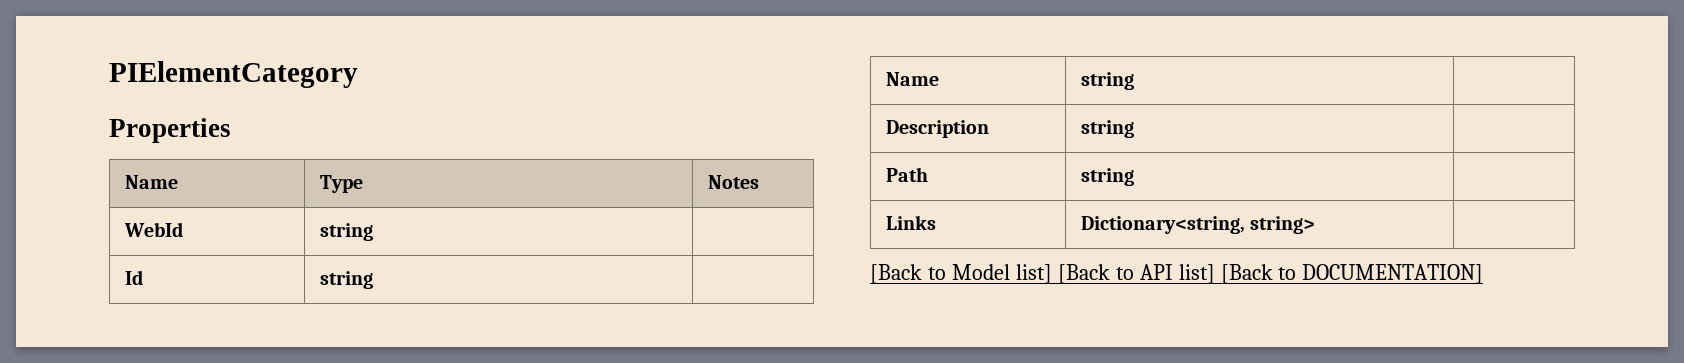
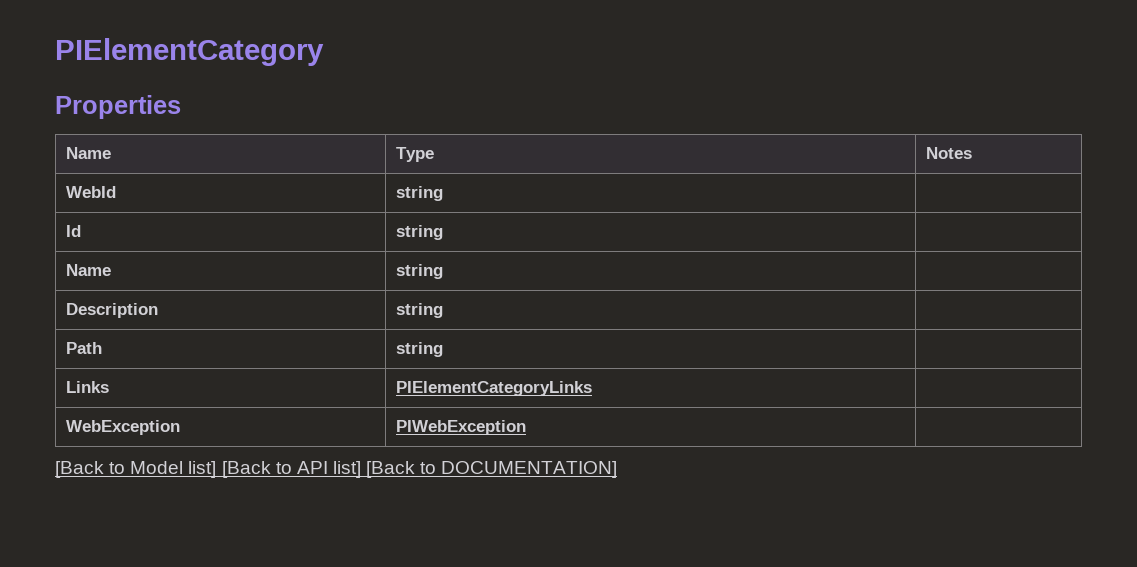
[1080,216,1316,234] Dictionary<string, string> -> [395,381,592,396] [65,420,180,435] [395,420,526,435] PIElementCategoryLinks | // WebException | PIWebException

